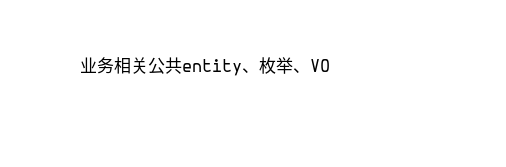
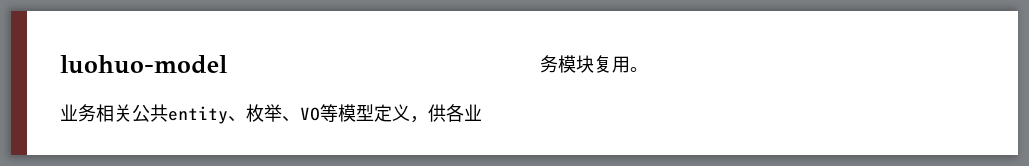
(80, 65) none -> [60,55,227,74] luohuo-model //
(330, 65) none -> [320,104,482,123] [540,55,648,73] 等模型定义，供各业务模块复用。

